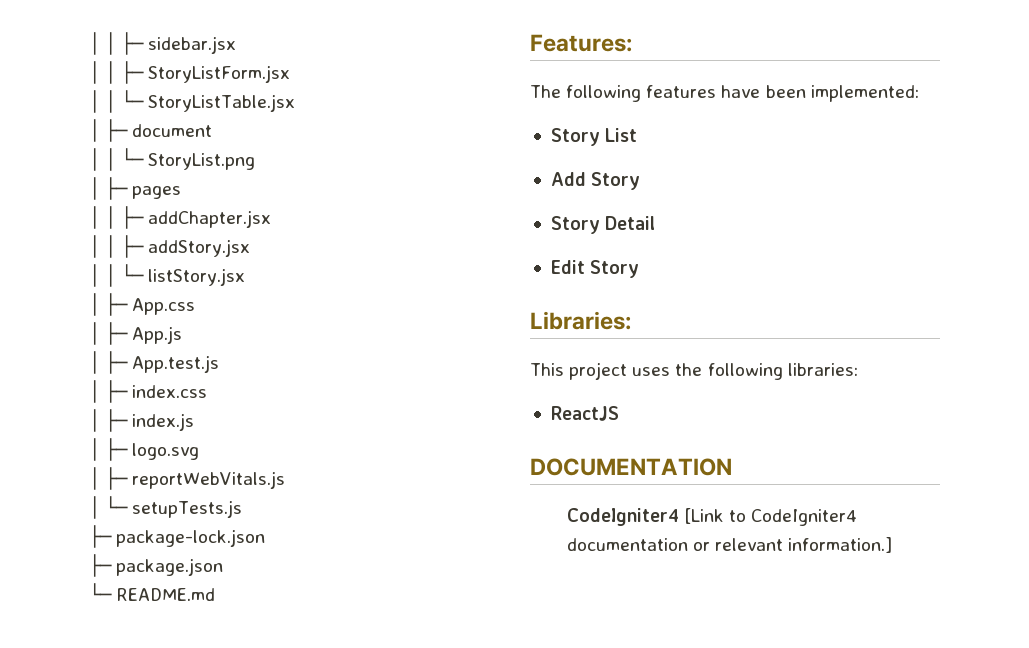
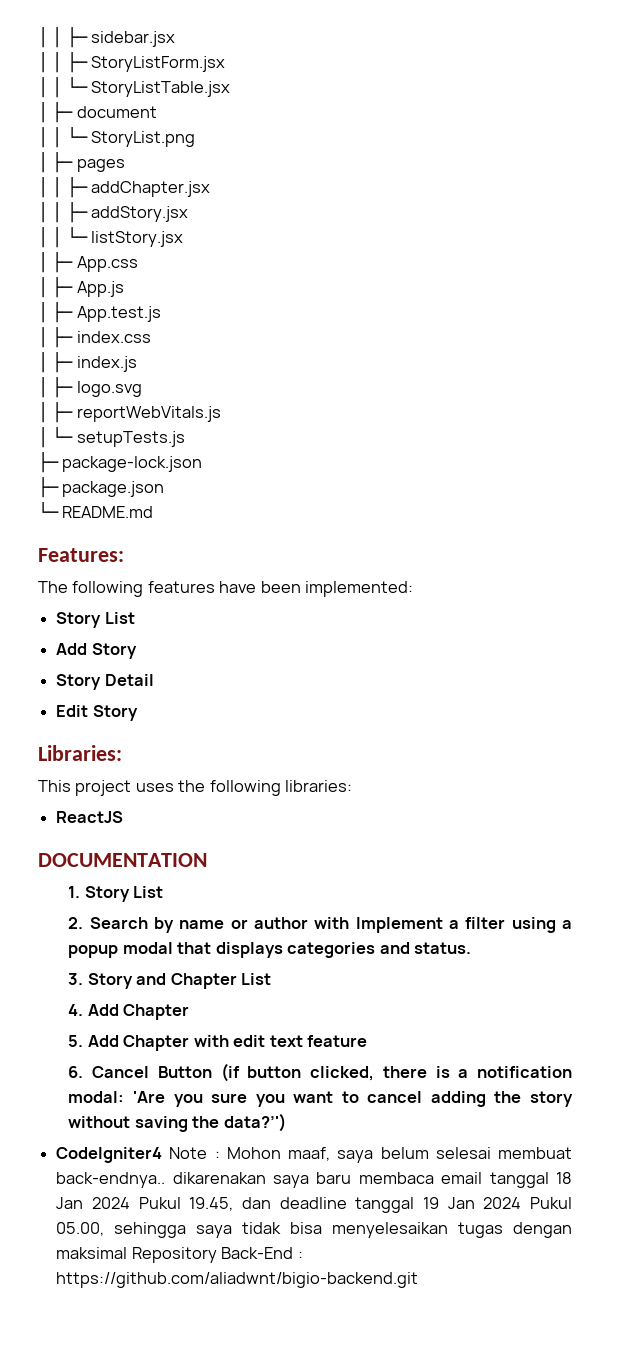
[566,508,857,526] [566,537,892,553] CodeIgniter4 [Link to CodeIgniter4 documentation or relevant information.] -> [68,886,164,902] [68,917,572,933] [68,942,472,958] [68,973,272,989] [68,1004,190,1020] [68,1035,368,1051] [68,1063,572,1082] [68,1091,574,1107] [68,1113,286,1132] [56,1147,572,1163] [56,1172,572,1188] [56,1197,572,1213] [56,1222,572,1238] [56,1247,303,1263] [56,1272,419,1288] 1. Story List // 2. Search by name or author with Implement a filter using a popup modal that displays categories and status. // 3. Story and Chapter List // 4. Add Chapter // 5. Add Chapter with edit text feature // 6. Cancel Button (if button clicked, there is a notification modal: 'Are you sure you want to cancel adding the story without saving the data?’') // CodeIgniter4 Note : Mohon maaf, saya belum selesai membuat back-endnya.. dikarenakan saya baru membaca email tanggal 18 Jan 2024 Pukul 19.45, dan deadline tanggal 19 Jan 2024 Pukul 05.00, sehingga saya tidak bisa menyelesaikan tugas dengan maksimal Repository Back-End : https://github.com/aliadwnt/bigio-backend.git

